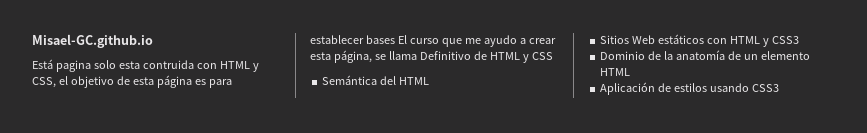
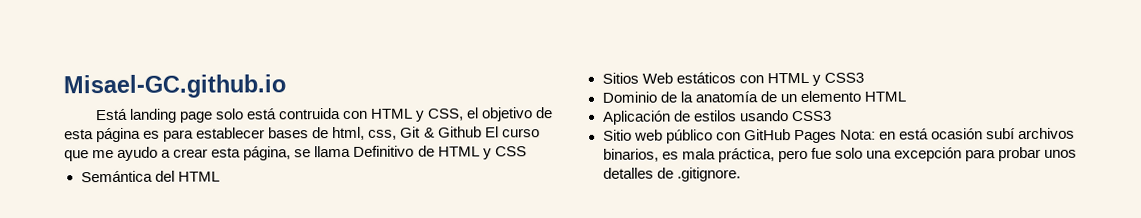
[55,60,140,72] pagina solo esta -> [128,108,277,123] landing page solo está
(395, 39) none -> [312,126,482,141] de html, css, Git & Github
(779, 88) none -> [602,127,1076,144] [602,146,1078,163] [602,167,741,182] // Sitio web público con GitHub Pages Nota: en está ocasión subí archivos binarios, es mala práctica, pero fue solo una excepción para probar unos detalles de .gitignore.

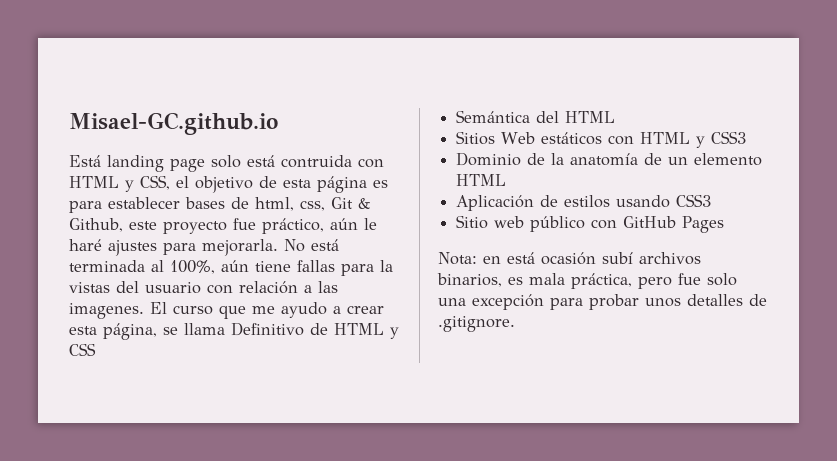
[437,126,482,138] Github -> [69,218,377,234] [69,239,339,256] [69,260,393,276] [69,281,338,294] [69,303,144,319] Github, este proyecto fue práctico, aún le haré ajustes para mejorarla. No está terminada al 100%, aún tiene fallas para la vistas del usuario con relación a las imagenes.
(837, 136) none -> (725, 224) //

